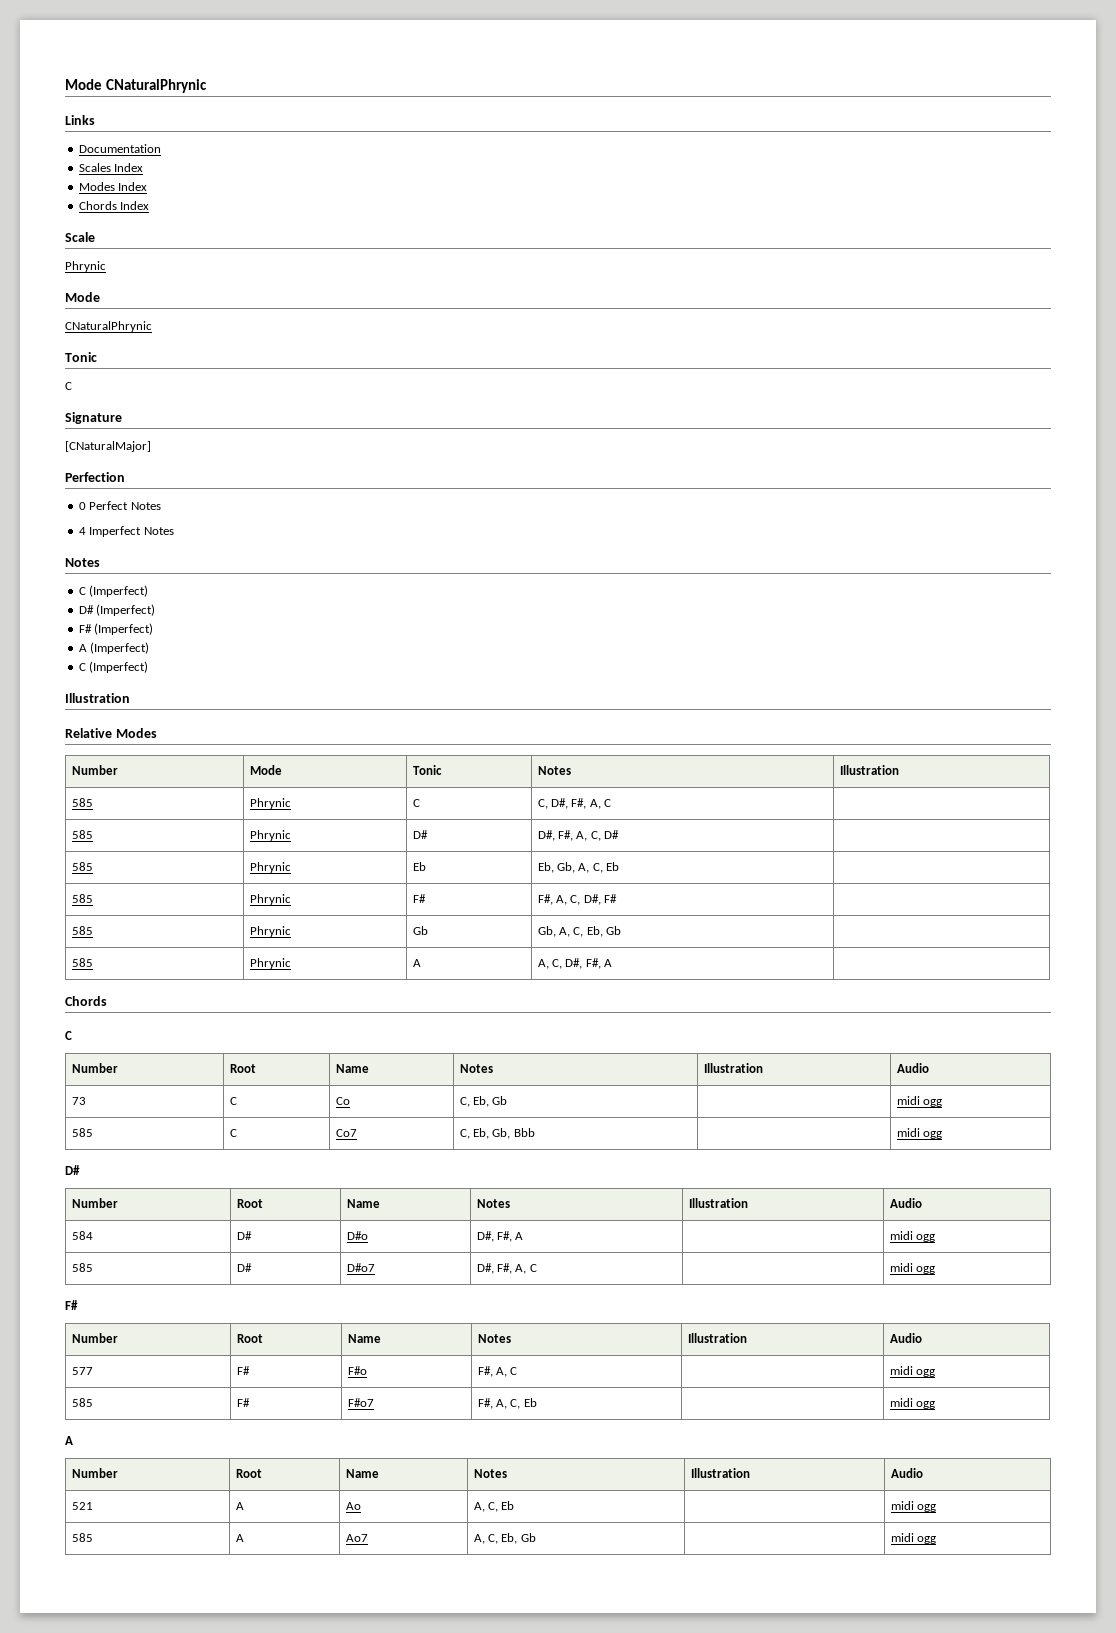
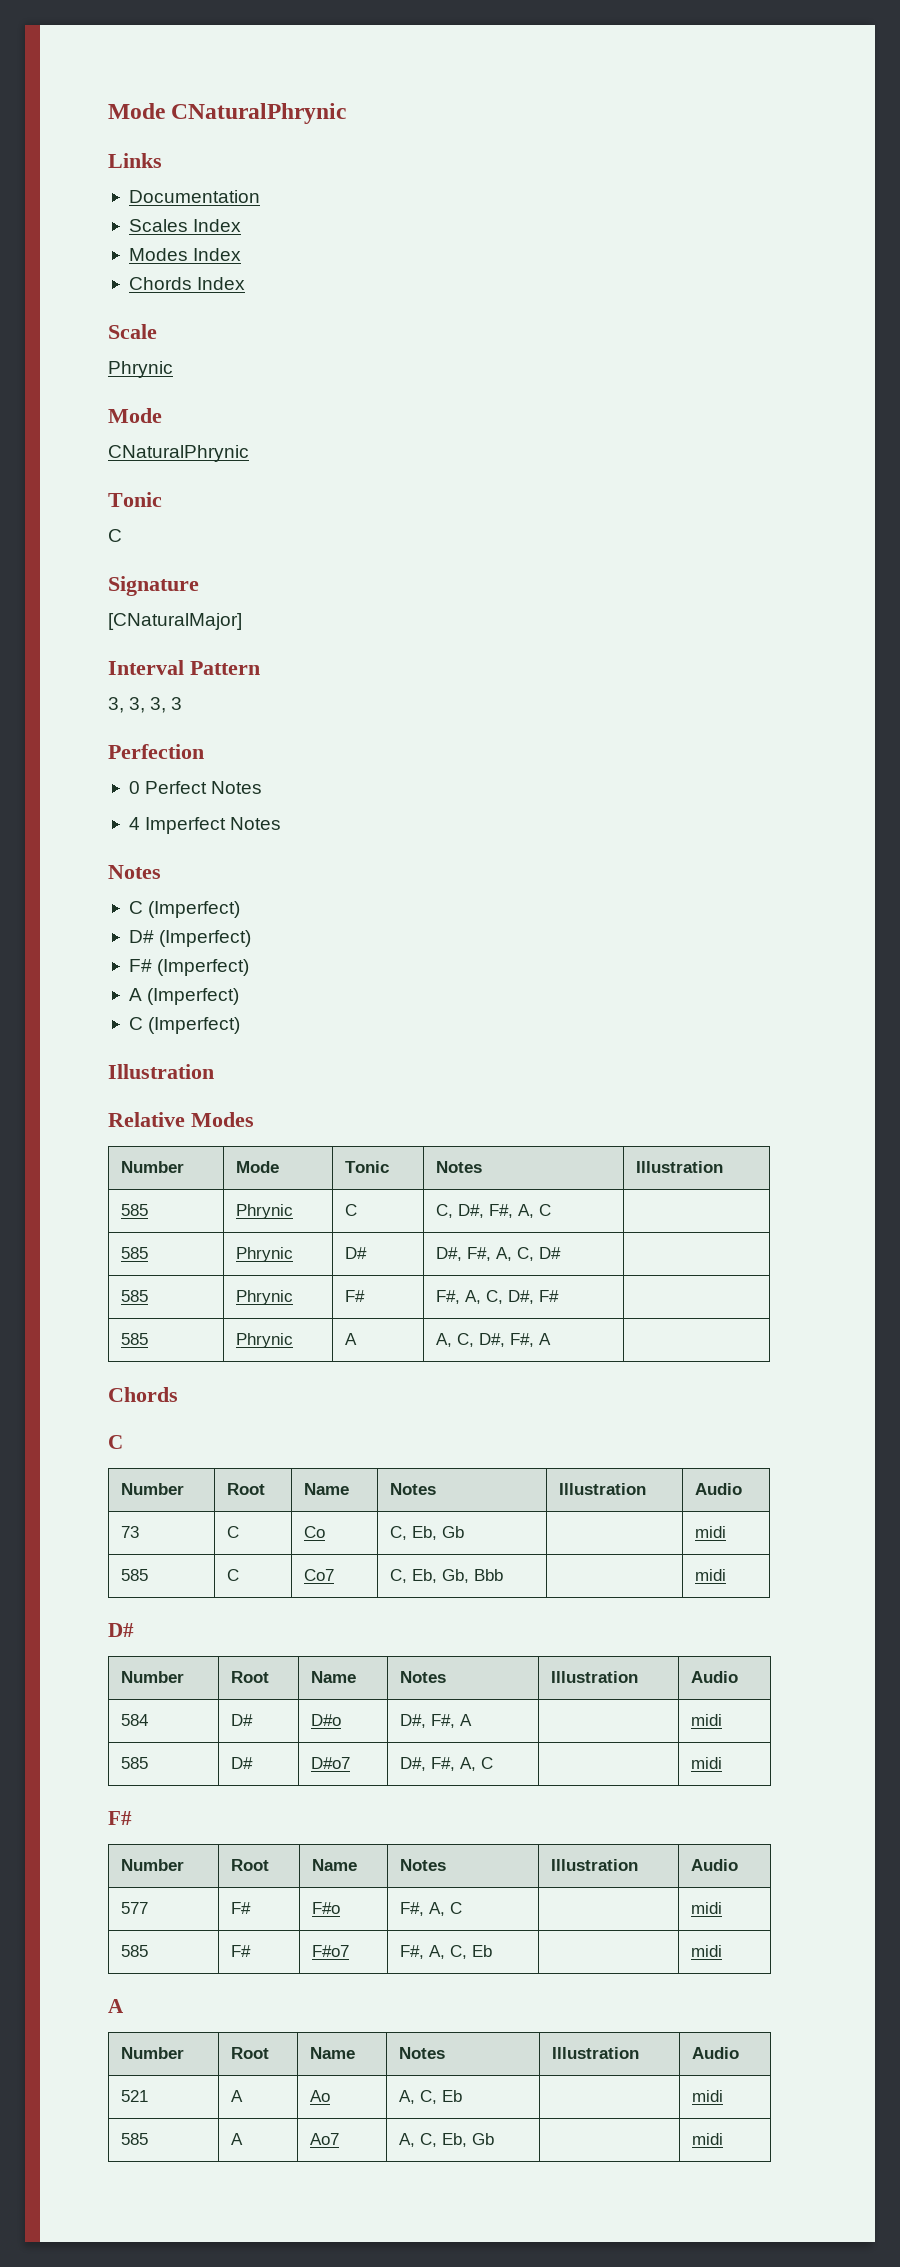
(151, 446) none -> [108,660,260,675] [108,697,183,713] // Interval Pattern // 3, 3, 3, 3
[71,862,93,871] [249,862,291,873] [412,862,426,871] [537,862,620,873] // 585 | Phrynic | Eb | Eb, Gb, A, C, Eb | -> (561, 1253) none
[71,926,93,935] [249,926,291,937] [412,926,428,935] [537,926,622,937] // 585 | Phrynic | Gb | Gb, A, C, Eb, Gb | -> (559, 1296) none
[922,1099,942,1107] ogg -> (726, 1532) none
[922,1131,942,1139] ogg -> (726, 1575) none
[915,1234,935,1242] ogg -> (722, 1720) none
[915,1266,935,1274] ogg -> (722, 1763) none
[915,1369,935,1377] ogg -> (722, 1908) none
[915,1401,935,1409] ogg -> (722, 1951) none
[916,1504,936,1512] ogg -> (723, 2096) none
[916,1536,936,1544] ogg -> (723, 2139) none

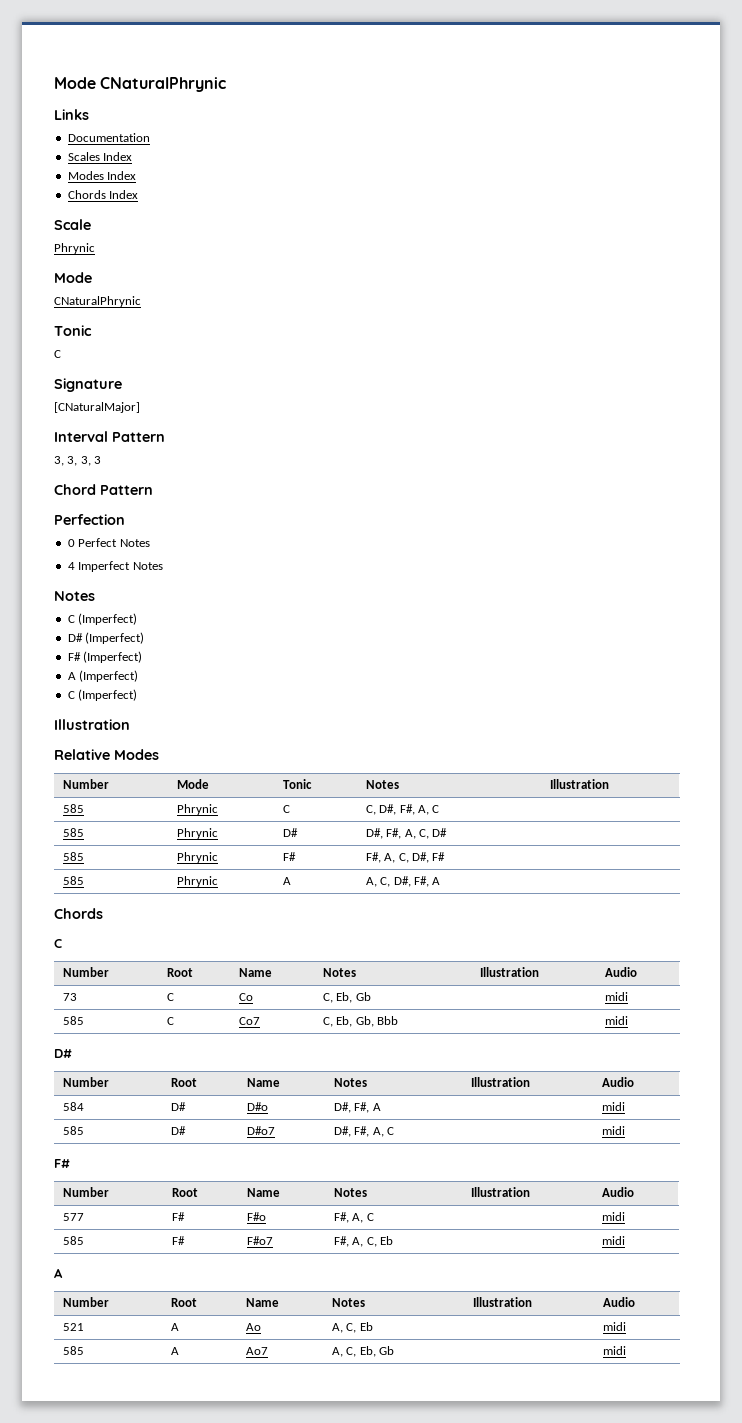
(183, 703) none -> [54,484,153,495] // Chord Pattern

